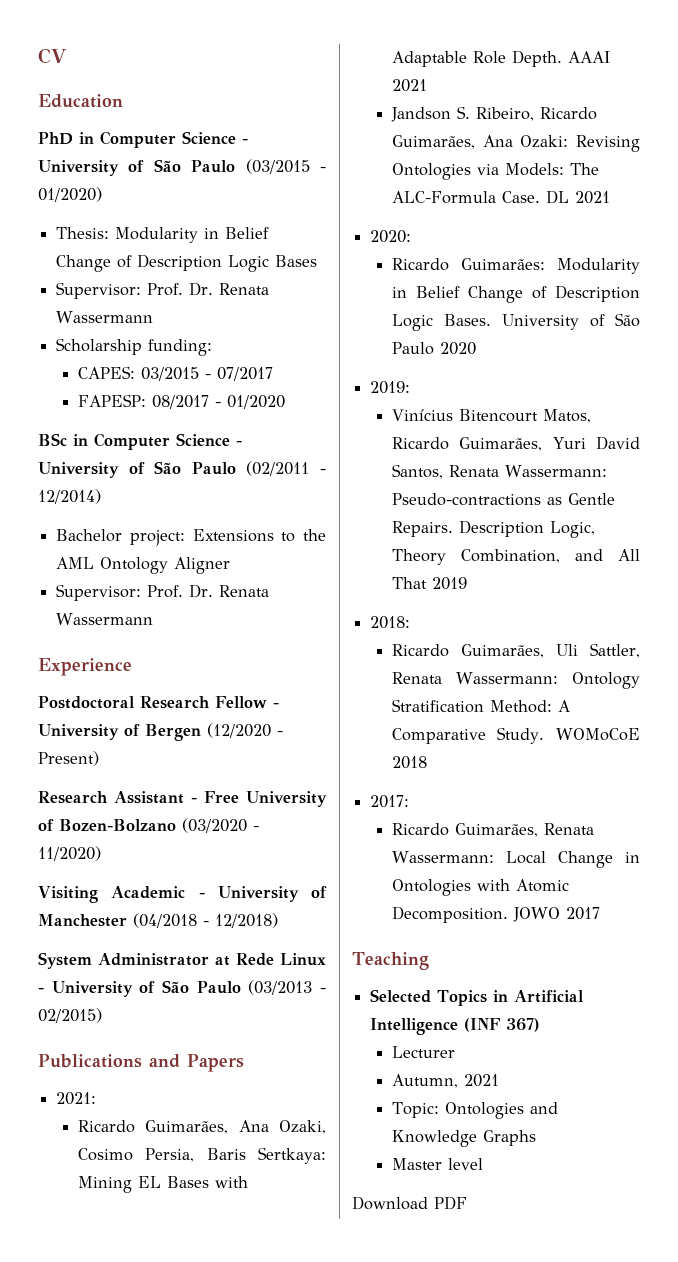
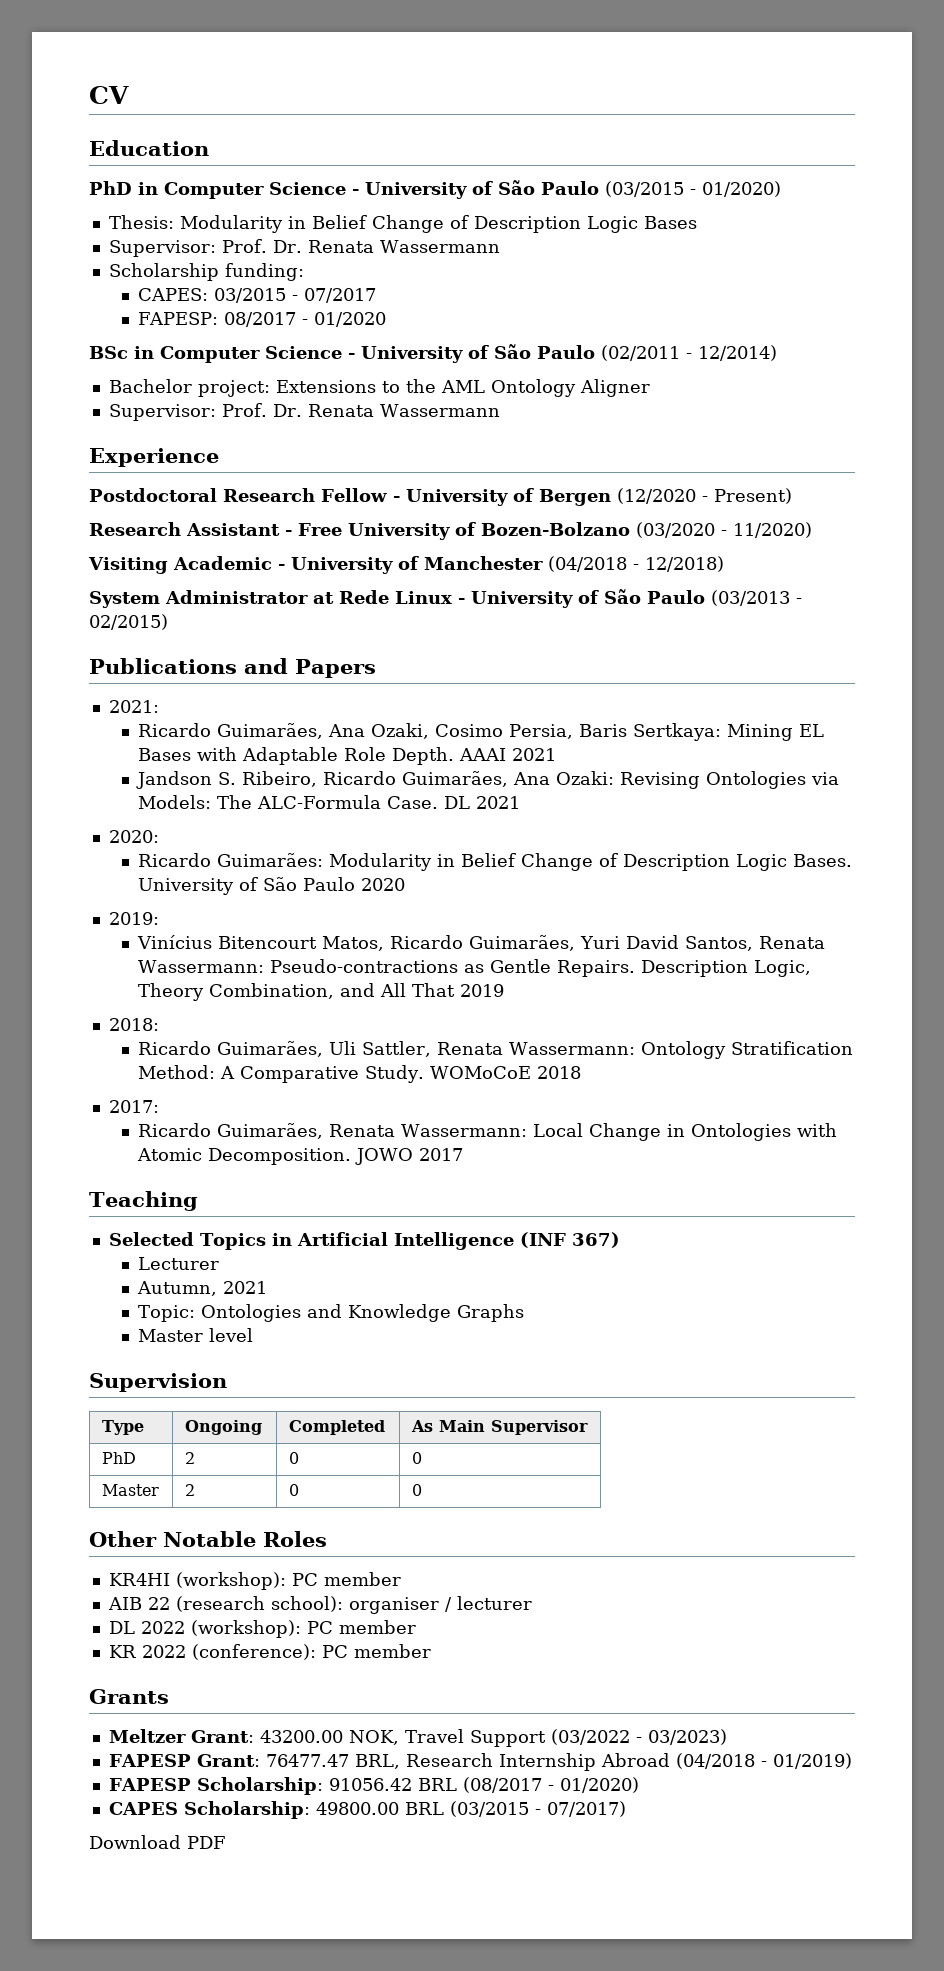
(483, 1164) none -> [89,1373,227,1392] [101,1420,144,1435] [184,1420,262,1435] [288,1420,385,1435] [410,1420,588,1435] [101,1452,136,1464] [184,1452,195,1464] [288,1452,299,1464] [411,1452,422,1464] [101,1484,159,1496] [184,1484,195,1496] [288,1484,299,1496] [411,1484,422,1496] [89,1531,327,1547] [108,1572,401,1590] [107,1596,532,1614] [108,1620,416,1638] [108,1644,431,1660] [89,1689,169,1704] [108,1729,727,1747] [108,1753,852,1771] [108,1777,639,1795] [108,1801,626,1819] // Supervision // Type | Ongoing | Completed | As Main Supervisor // PhD | 2 | 0 | 0 // Master | 2 | 0 | 0 // Other Notable Roles // KR4HI (workshop): PC member // AIB 22 (research school): organiser / lecturer // DL 2022 (workshop): PC member // KR 2022 (conference): PC member // Grants // Meltzer Grant: 43200.00 NOK, Travel Support (03/2022 - 03/2023) // FAPESP Grant: 76477.47 BRL, Research Internship Abroad (04/2018 - 01/2019) // FAPESP Scholarship: 91056.42 BRL (08/2017 - 01/2020) // CAPES Scholarship: 49800.00 BRL (03/2015 - 07/2017)

